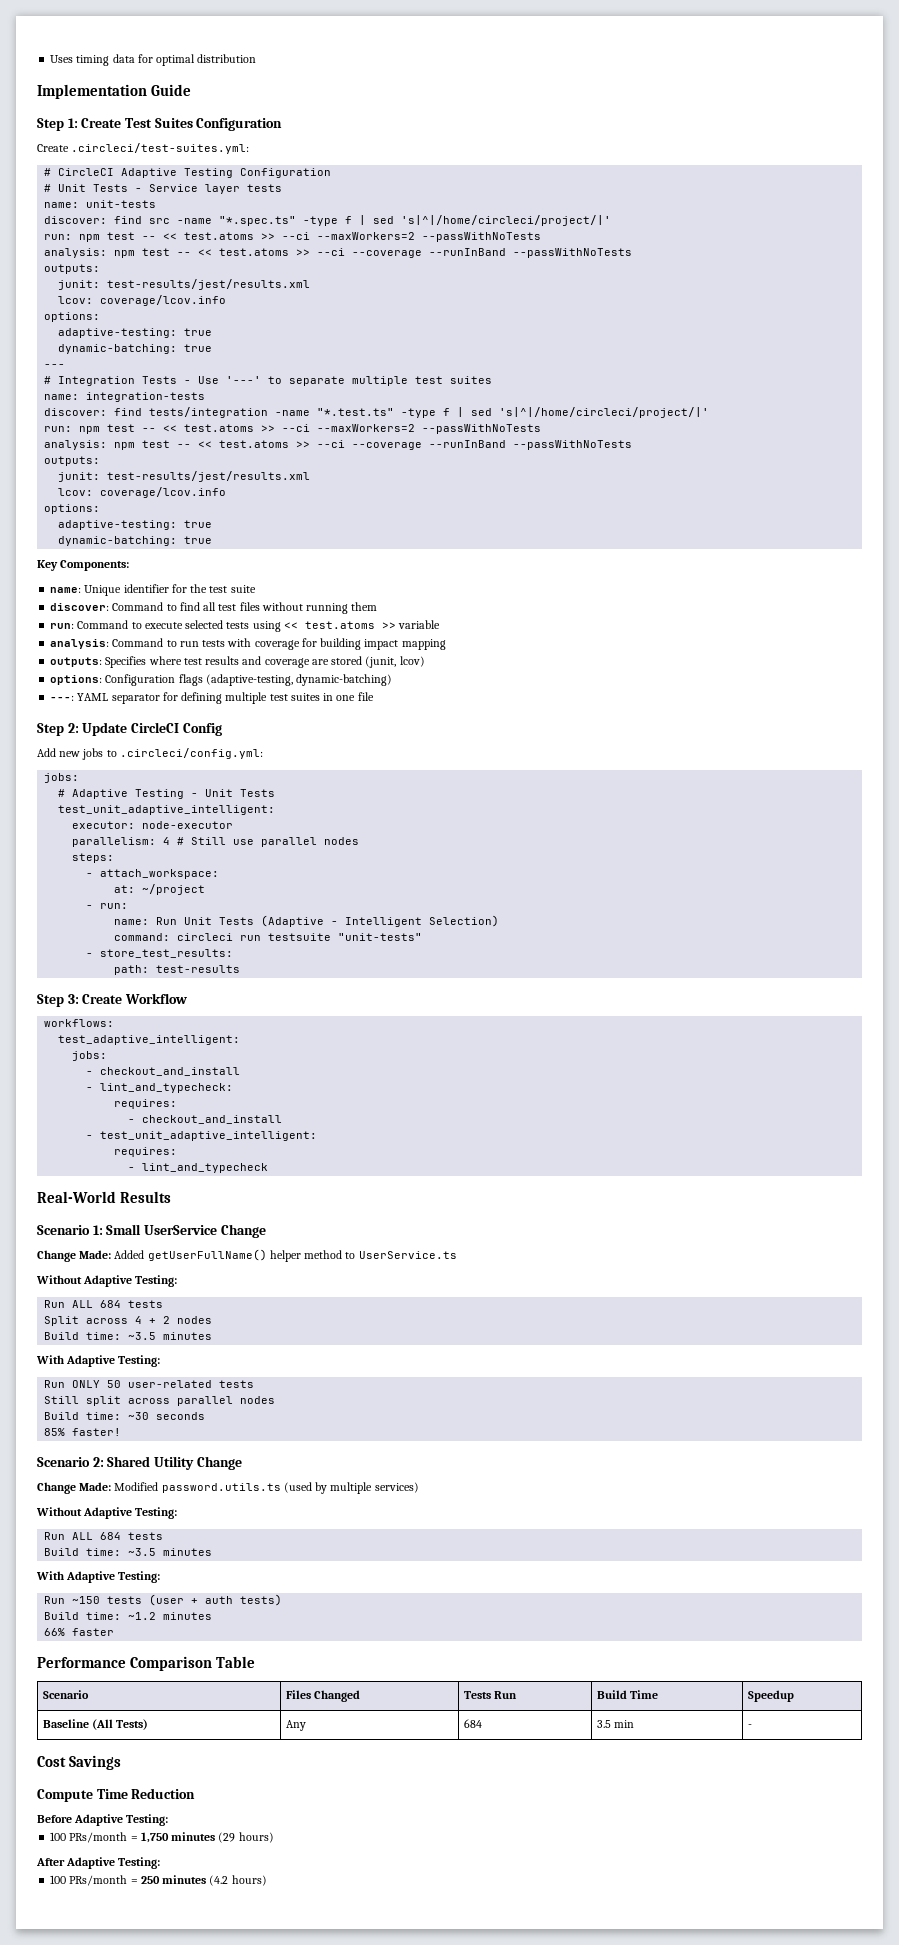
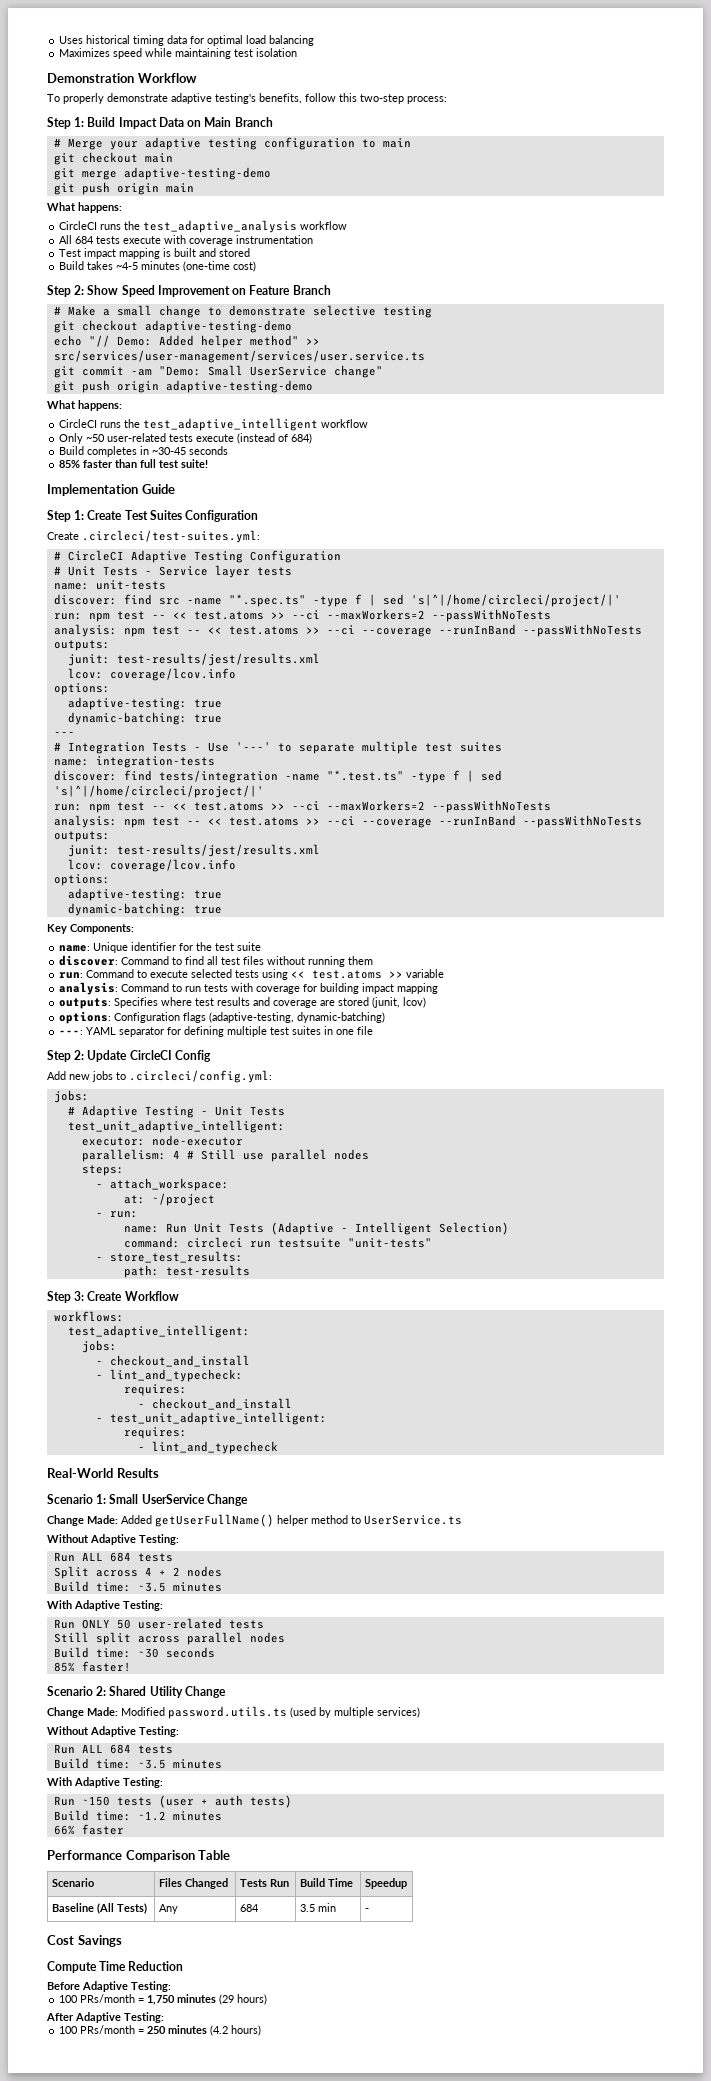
(74, 59) none -> [86,35,131,44] historical
[197,54,257,63] distribution -> [246,35,315,46] [59,48,298,59] [47,73,197,83] [47,93,447,104] [47,117,273,129] [53,137,411,150] [53,152,173,165] [53,167,271,180] [53,182,194,195] [47,202,122,213] [59,220,348,233] [59,235,314,246] [59,248,251,259] [59,261,257,272] [47,285,331,297] [53,305,432,318] [53,320,292,333] [53,335,320,348] [53,350,425,363] [53,365,383,378] [53,380,313,393] [47,400,122,411] [59,418,369,431] [59,433,313,444] [59,446,229,457] [59,459,209,468] load balancing // Maximizes speed while maintaining test isolation // Demonstration Workflow // To properly demonstrate adaptive testing's benefits, follow this two-step process: // Step 1: Build Impact Data on Main Branch // # Merge your adaptive testing configuration to main // git checkout main // git merge adaptive-testing-demo // git push origin main // What happens: // CircleCI runs the test_adaptive_analysis workflow // All 684 tests execute with coverage instrumentation // Test impact mapping is built and stored // Build takes ~4-5 minutes (one-time cost) // Step 2: Show Speed Improvement on Feature Branch // # Make a small change to demonstrate selective testing // git checkout adaptive-testing-demo // echo "// Demo: Added helper method" >> src/services/user-management/services/user.service.ts // git commit -am "Demo: Small UserService change" // git push origin adaptive-testing-demo // What happens: // CircleCI runs the test_adaptive_intelligent workflow // Only ~50 user-related tests execute (instead of 684) // Build completes in ~30-45 seconds // 85% faster than full test suite!

